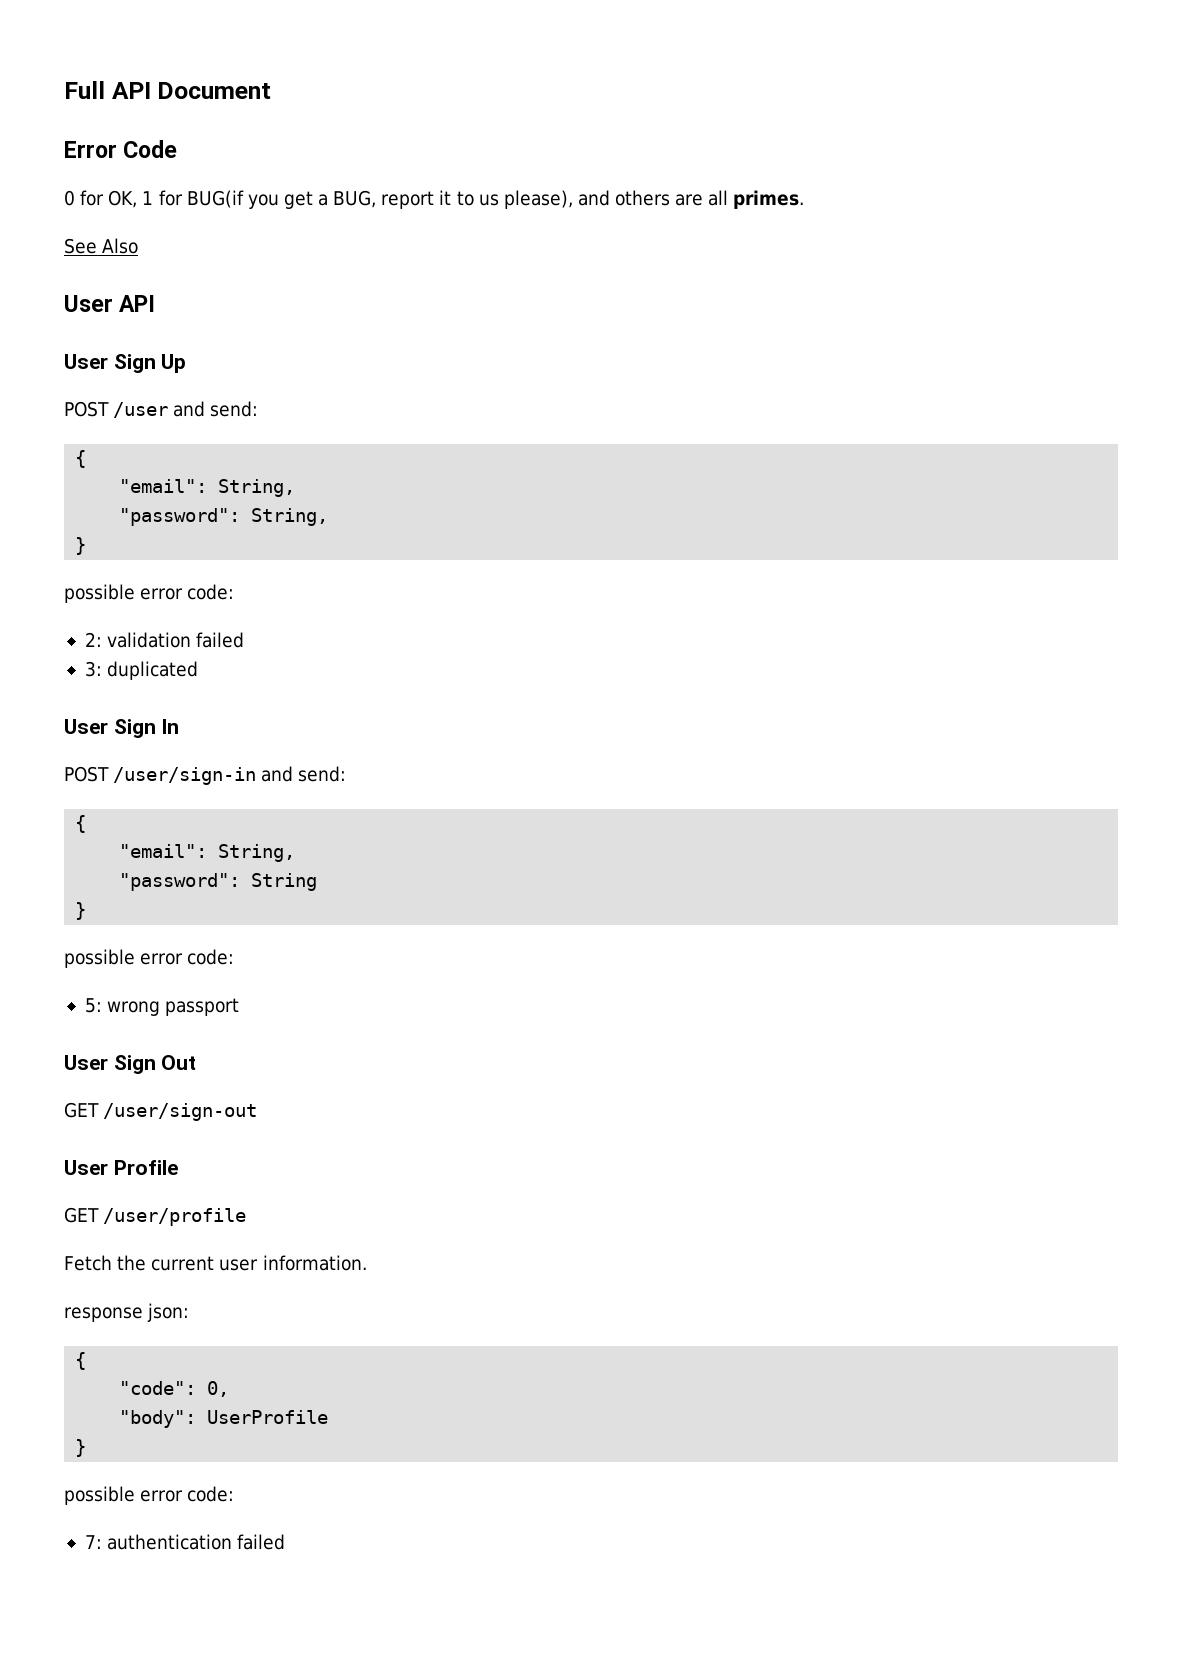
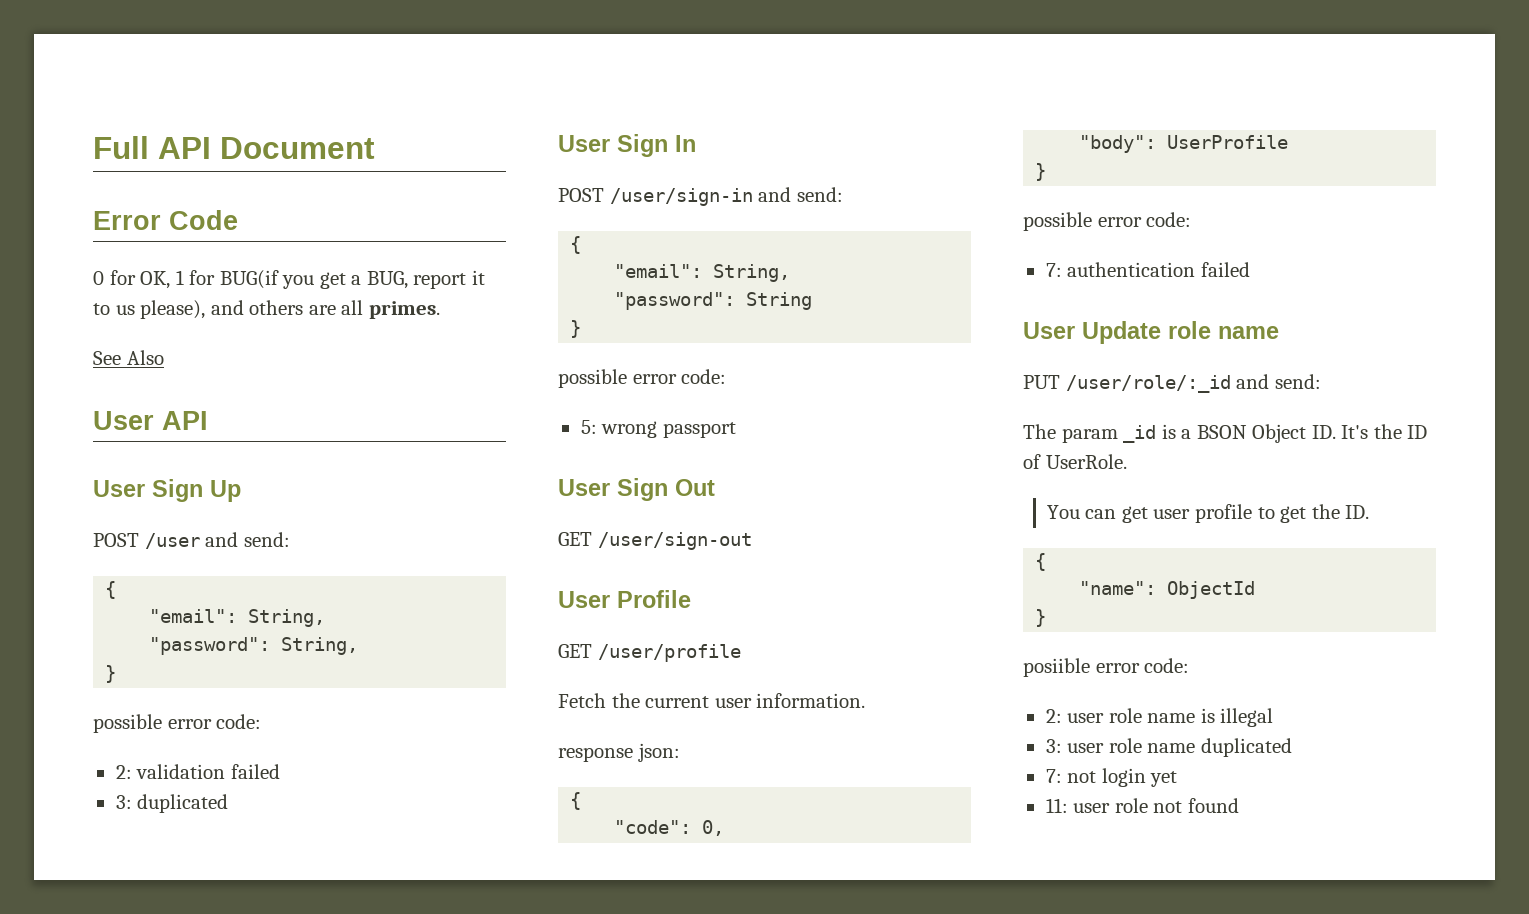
(286, 1542) none -> [1023,321,1279,344] [1023,374,1321,393] [1023,424,1428,443] [1023,454,1127,469] [1046,504,1370,523] [1035,553,1047,571] [1079,581,1256,599] [1035,609,1047,627] [1023,658,1190,677] [1045,708,1274,727] [1045,738,1292,757] [1045,768,1178,787] [1045,798,1239,813] // User Update role name // PUT /user/role/:_id and send: // The param _id is a BSON Object ID. It's the ID of UserRole. // You can get user profile to get the ID. // { // "name": ObjectId // } // posiible error code: // 2: user role name is illegal // 3: user role name duplicated // 7: not login yet // 11: user role not found

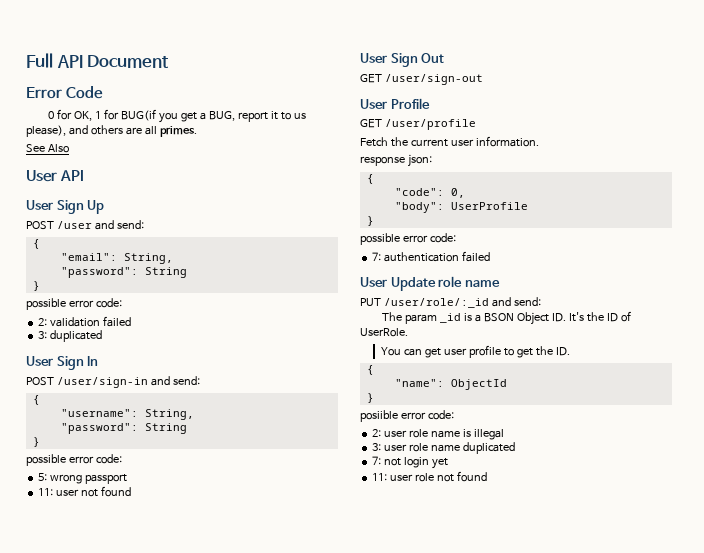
[281,637,359,655] String, -> [144,267,187,278] String
[614,264,703,278] "email": -> [60,409,138,417] "username":
(736, 430) none -> [38,486,132,497] // 11: user not found

